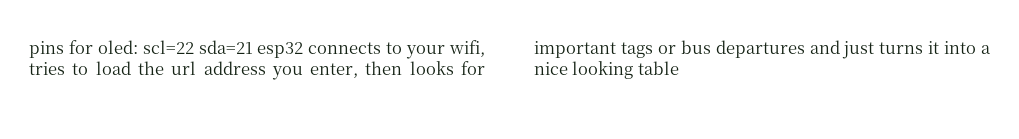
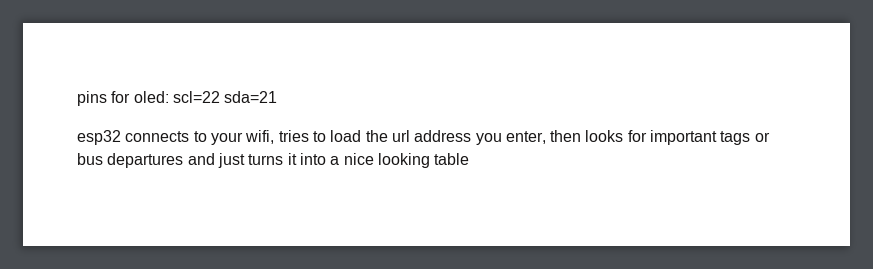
(253, 47) none -> (278, 97) //

